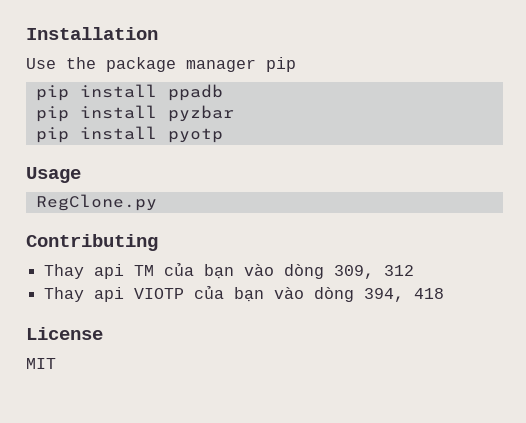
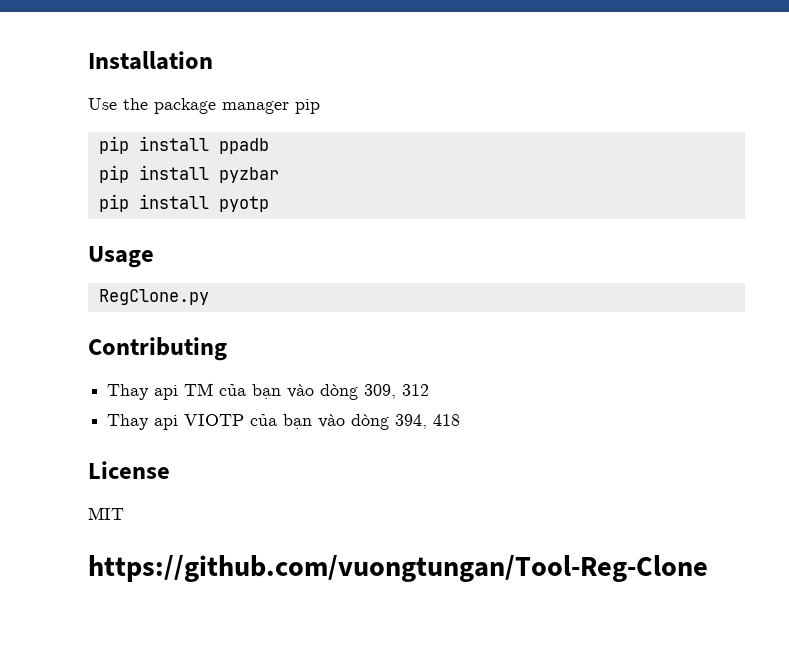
(56, 363) none -> [88,555,708,582] // https://github.com/vuongtungan/Tool-Reg-Clone

